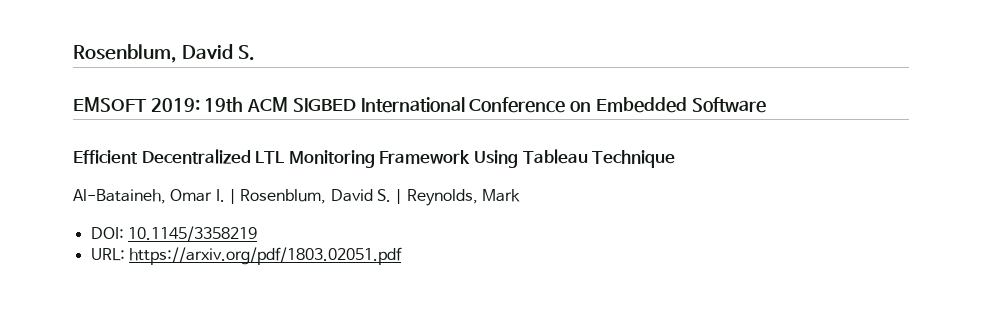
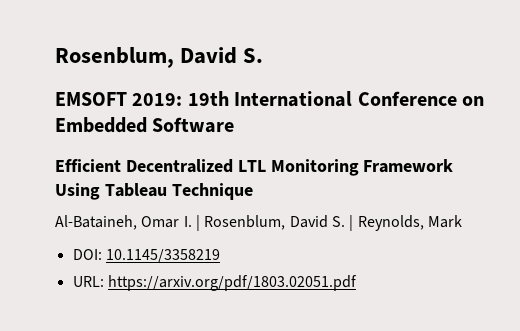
[247,97,356,112] ACM SIGBED -> (229, 98) none

